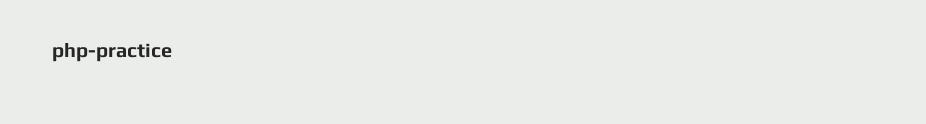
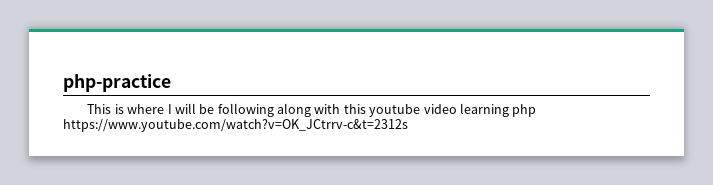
(172, 52) none -> [87,103,537,117] [63,119,408,132] // This is where I will be following along with this youtube video learning php https://www.youtube.com/watch?v=OK_JCtrrv-c&t=2312s

